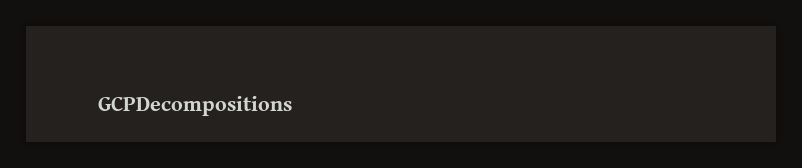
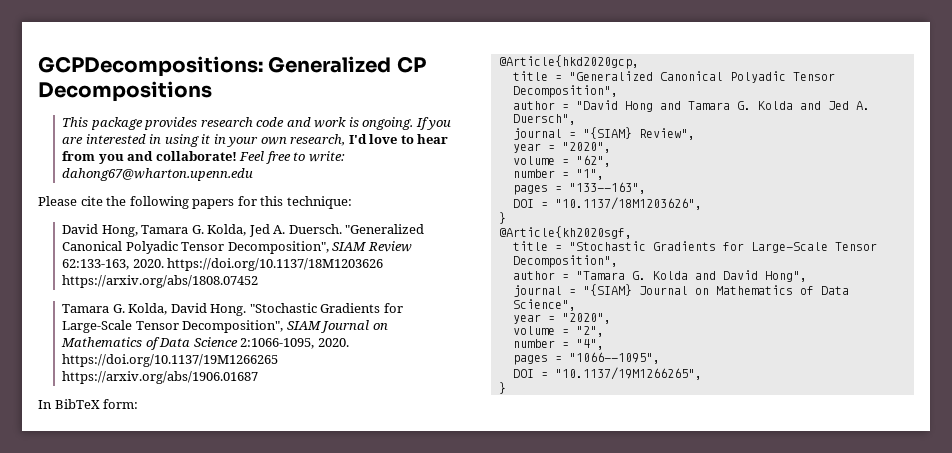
[98,96,292,116] GCPDecompositions -> [38,56,426,77] [38,81,212,102] [62,117,452,130] [62,134,449,147] [62,151,345,164] [62,168,254,181] [38,196,352,209] [62,224,425,237] [62,241,412,254] [62,258,384,271] [62,275,259,288] [62,303,403,316] [62,320,388,333] [61,337,349,350] [62,354,279,367] [62,371,259,384] [38,399,139,409] [498,55,639,69] [512,71,835,83] [512,85,618,98] [512,100,870,112] [512,114,576,125] [512,127,695,140] [512,142,611,153] [512,155,611,167] [512,169,604,180] [512,182,646,195] [512,197,702,210] [498,212,506,224] [498,226,632,239] [512,241,877,253] [512,255,618,268] [512,270,807,282] [512,284,849,297] [512,299,576,311] [512,313,611,324] [512,326,604,337] [512,339,604,350] [512,352,660,365] [512,367,702,380] [498,382,506,394] GCPDecompositions: Generalized CP Decompositions // This package provides research code and work is ongoing. If you are interested in using it in your own research, I'd love to hear from you and collaborate! Feel free to write: dahong67@wharton.upenn.edu // Please cite the following papers for this technique: // David Hong, Tamara G. Kolda, Jed A. Duersch. "Generalized Canonical Polyadic Tensor Decomposition", SIAM Review 62:133-163, 2020. https://doi.org/10.1137/18M1203626 https://arxiv.org/abs/1808.07452 // Tamara G. Kolda, David Hong. "Stochastic Gradients for Large-Scale Tensor Decomposition", SIAM Journal on Mathematics of Data Science 2:1066-1095, 2020. https://doi.org/10.1137/19M1266265 https://arxiv.org/abs/1906.01687 // In BibTeX form: // @Article{hkd2020gcp, // title = "Generalized Canonical Polyadic Tensor Decomposition", // author = "David Hong and Tamara G. Kolda and Jed A. Duersch", // journal = "{SIAM} Review", // year = "2020", // volume = "62", // number = "1", // pages = "133--163", // DOI = "10.1137/18M1203626", // } // @Article{kh2020sgf, // title = "Stochastic Gradients for Large-Scale Tensor Decomposition", // author = "Tamara G. Kolda and David Hong", // journal = "{SIAM} Journal on Mathematics of Data Science", // year = "2020", // volume = "2", // number = "4", // pages = "1066--1095", // DOI = "10.1137/19M1266265", // }

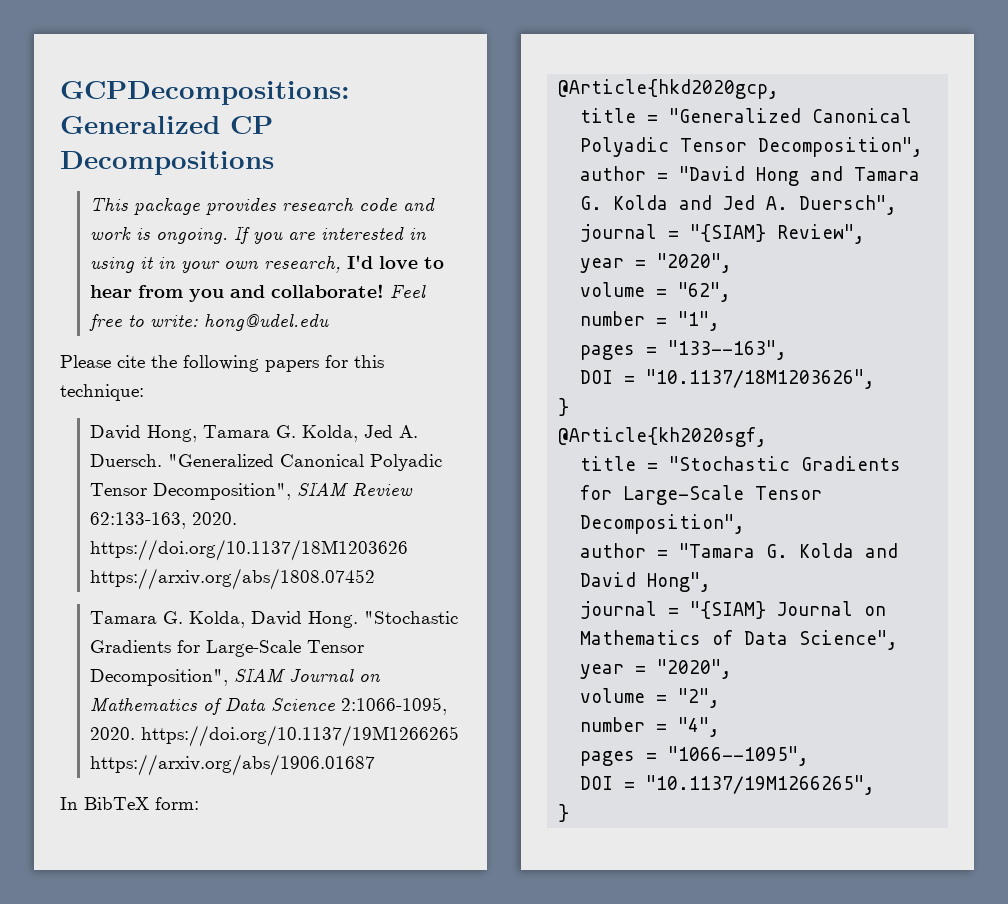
[62,168,254,181] dahong67@wharton.upenn.edu -> [204,314,330,331] hong@udel.edu

